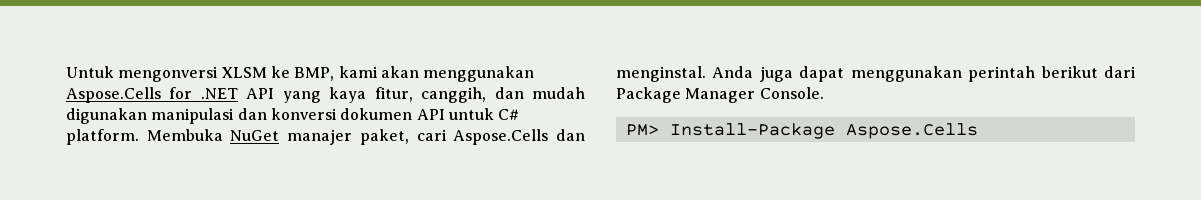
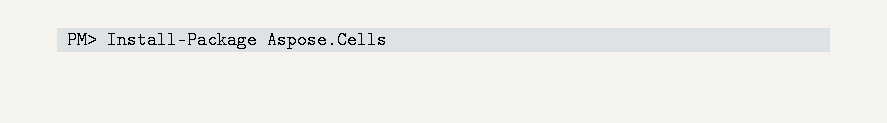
[66,66,535,82] [66,87,585,103] [66,108,520,124] [66,129,585,145] [616,66,1136,82] [616,87,824,103] Untuk mengonversi XLSM ke BMP, kami akan menggunakan Aspose.Cells for .NET API yang kaya fitur, canggih, dan mudah digunakan manipulasi dan konversi dokumen API untuk C# platform. Membuka NuGet manajer paket, cari Aspose.Cells dan menginstal. Anda juga dapat menggunakan perintah berikut dari Package Manager Console. // -> (66, 40) none

